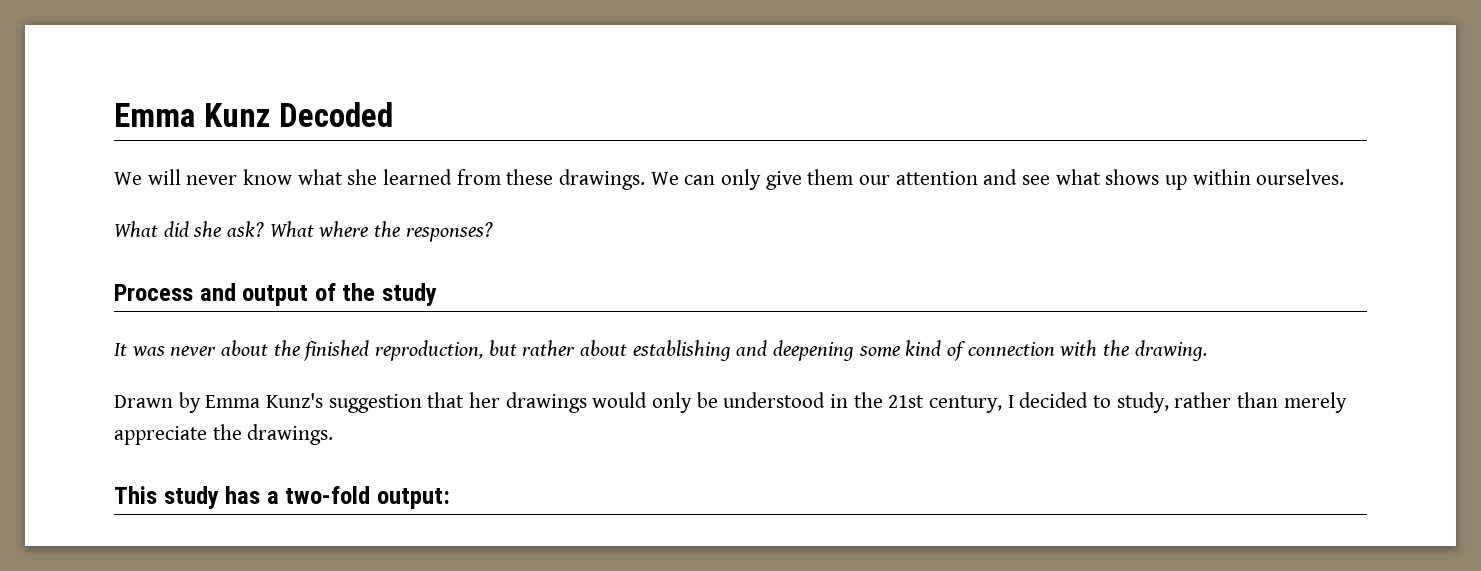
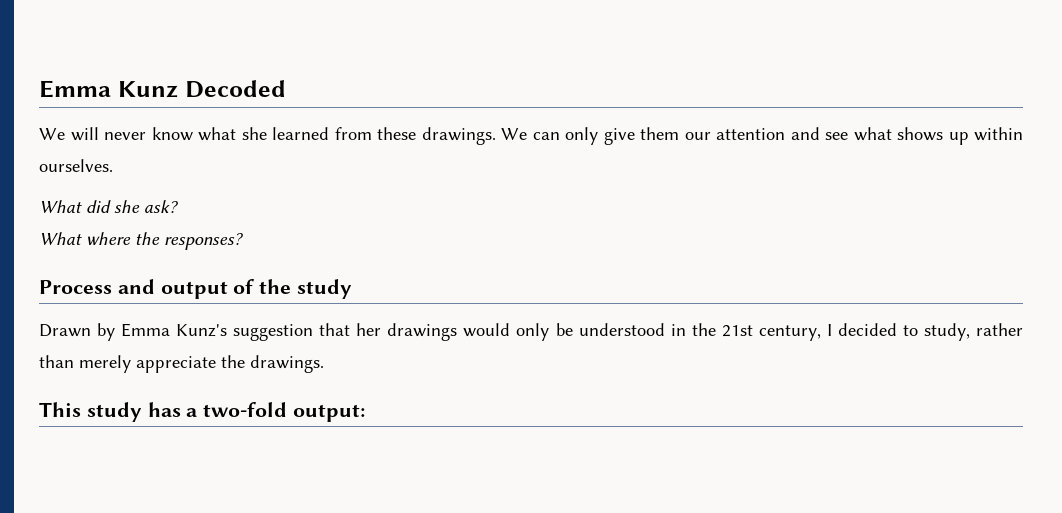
(265, 229) none -> (179, 206) //
[114,340,1207,361] // It was never about the finished reproduction, but rather about establishing and deepening some kind of connection with the drawing. -> (353, 289) none

